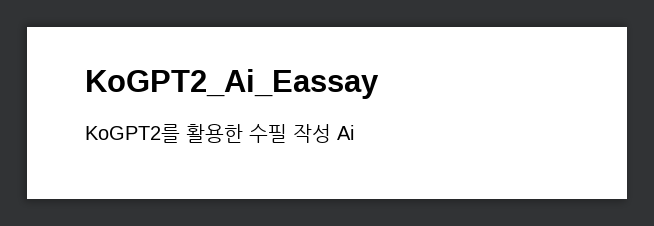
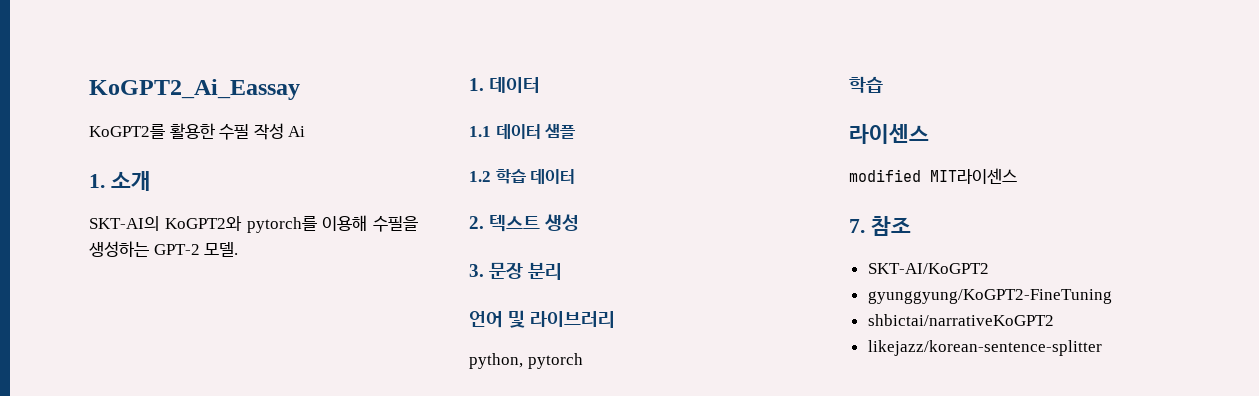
(354, 132) none -> [89,171,151,191] [89,215,418,233] [89,241,239,257] [469,77,541,93] [469,124,577,139] [469,169,576,184] [469,214,580,232] [469,262,563,280] [469,310,616,328] [469,353,583,369] [849,76,883,93] [849,124,929,144] [849,168,1017,184] [849,216,911,236] [867,263,989,274] [867,289,1112,304] [867,314,1054,326] [867,340,1102,356] // 1. 소개 // SKT-AI의 KoGPT2와 pytorch를 이용해 수필을 생성하는 GPT-2 모델. // 1. 데이터 // 1.1 데이터 샘플 // 1.2 학습 데이터 // 2. 텍스트 생성 // 3. 문장 분리 // 언어 및 라이브러리 // python, pytorch // 학습 // 라이센스 // modified MIT라이센스 // 7. 참조 // SKT-AI/KoGPT2 // gyunggyung/KoGPT2-FineTuning // shbictai/narrativeKoGPT2 // likejazz/korean-sentence-splitter

